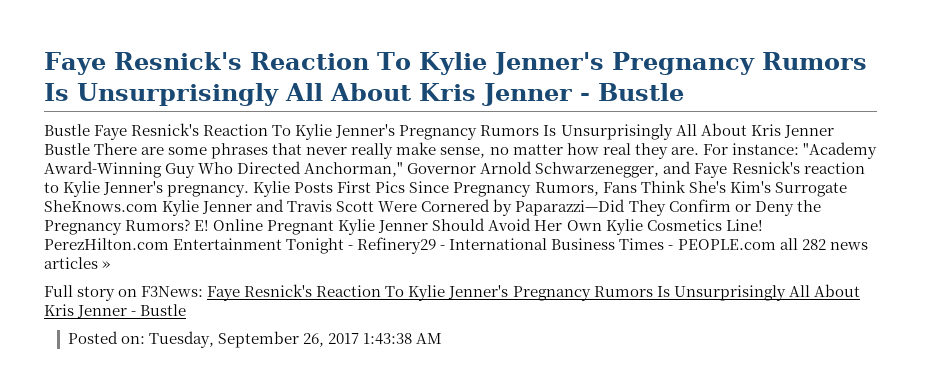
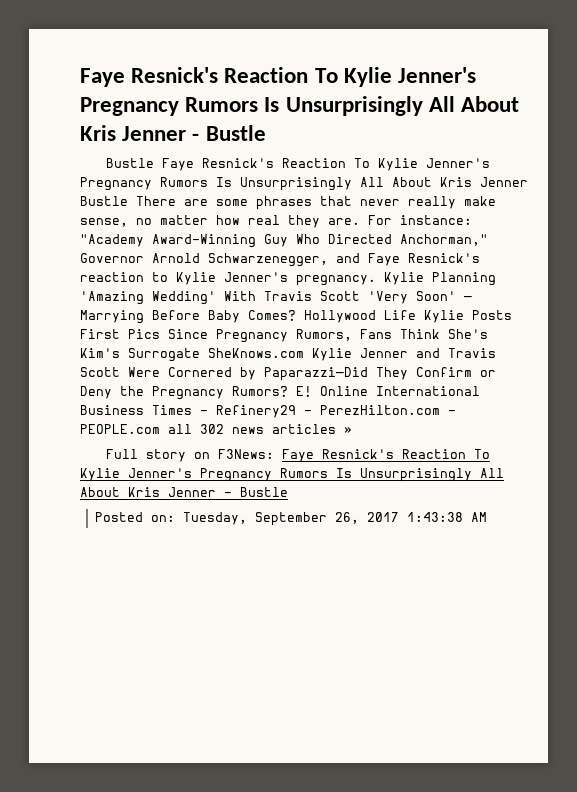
(291, 189) none -> [432,272,496,286] [80,291,472,305] [80,310,464,324] Planning 'Amazing Wedding' With Travis Scott 'Very Soon' — Marrying Before Baby Comes? Hollywood Life Kylie
[267,218,763,235] [44,237,665,254] Pregnant Kylie Jenner Should Avoid Her Own Kylie Cosmetics Line! PerezHilton.com Entertainment Tonight - Refinery29 - International Business Times -> [376,386,480,396] [80,405,440,418] International Business Times - Refinery29 - PerezHilton.com
[801,239,826,250] 282 -> [200,424,224,434] 302

